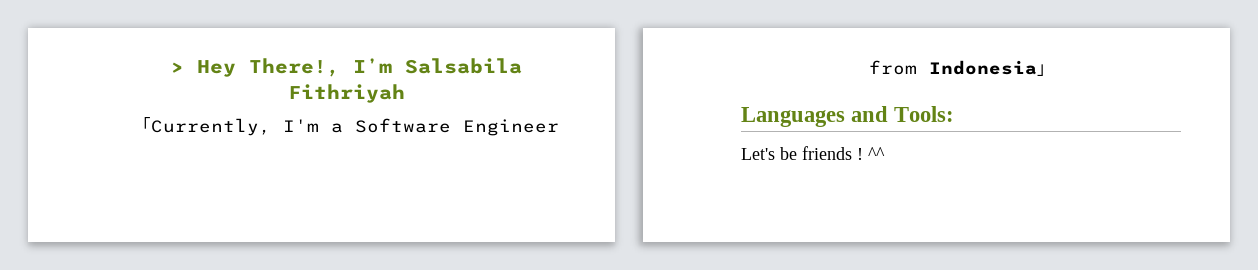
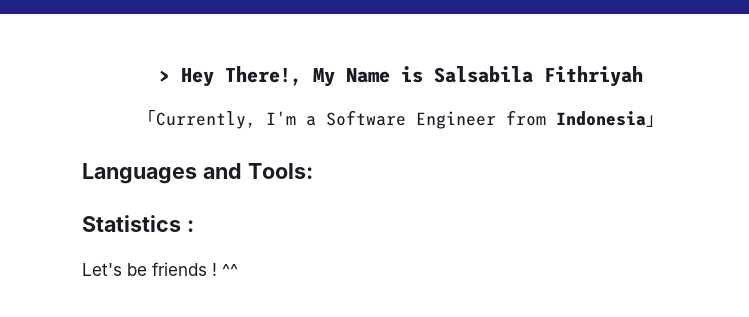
[352,58,392,73] I’m -> [313,66,423,87] My Name is
(955, 114) none -> [82,215,194,232] // Statistics :

